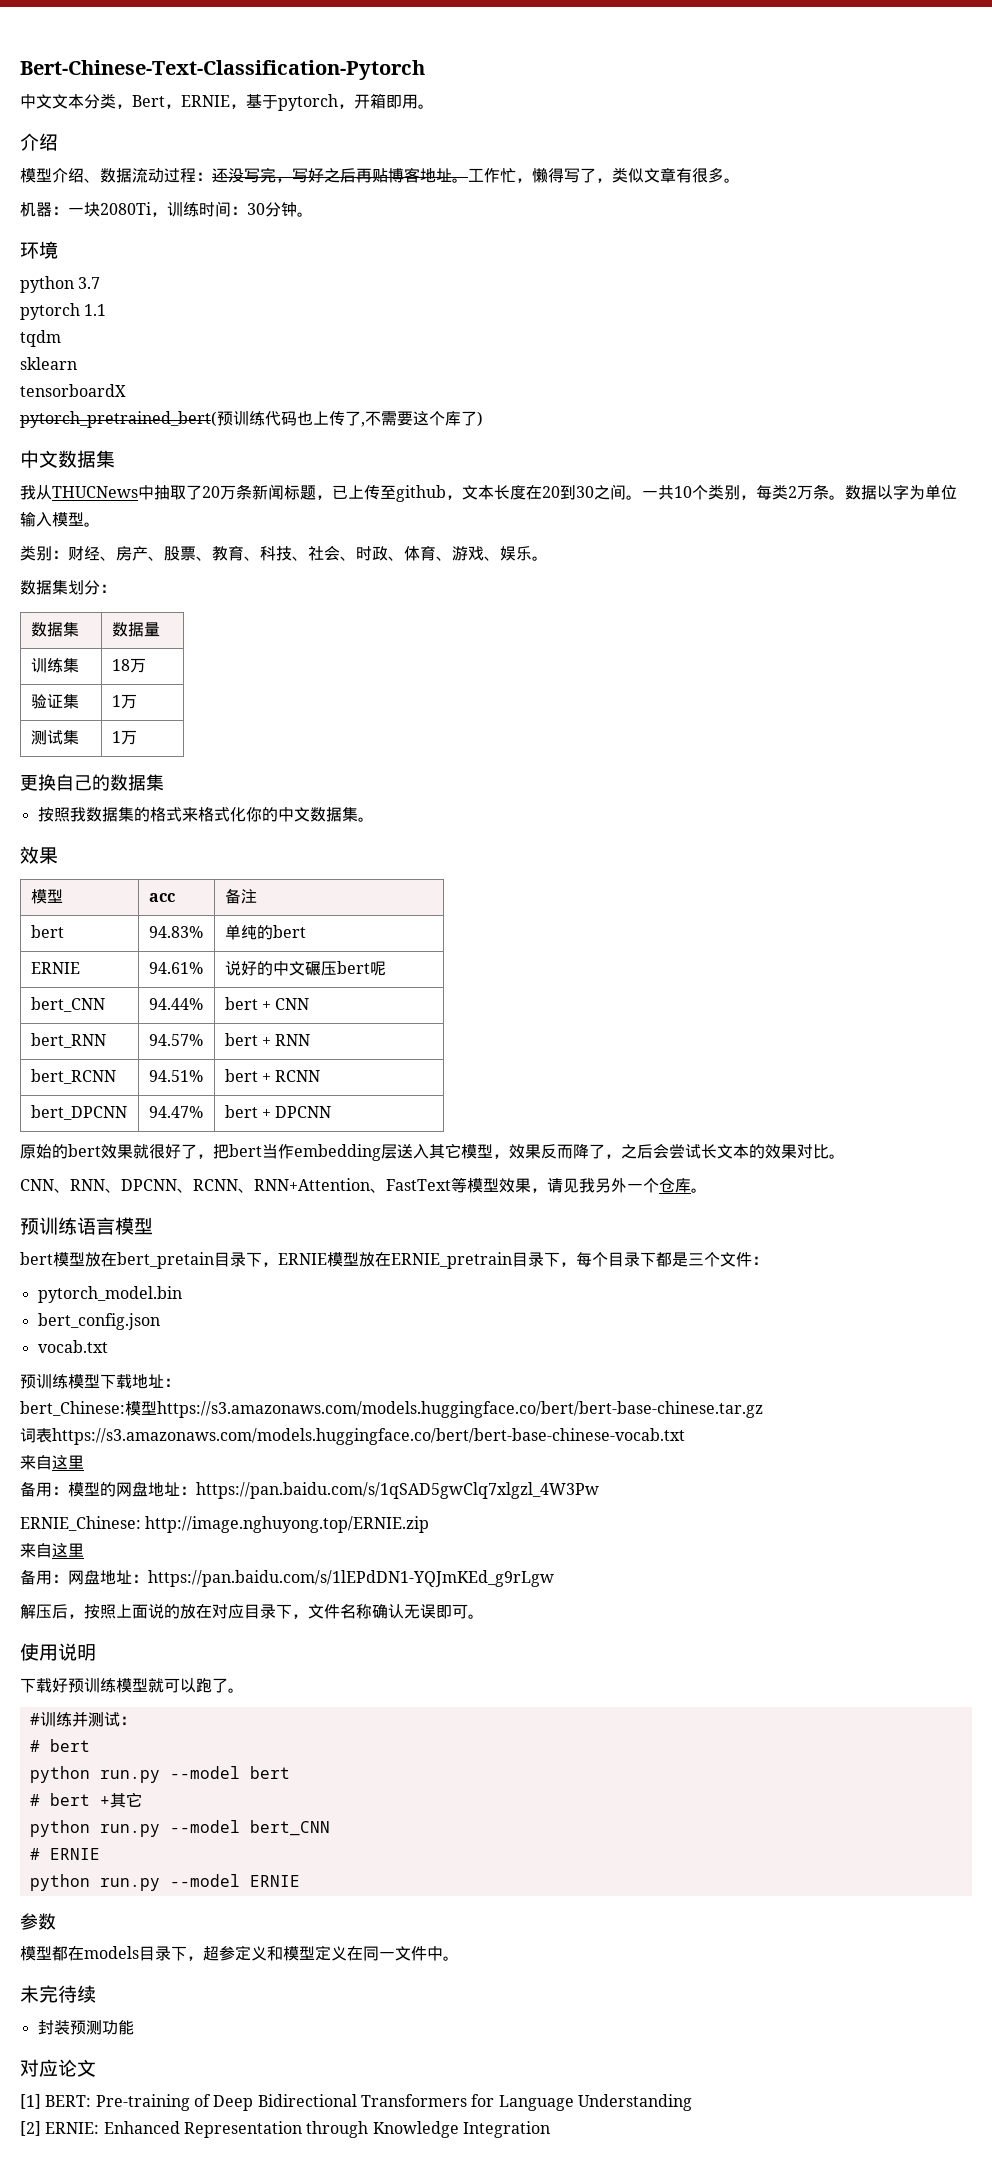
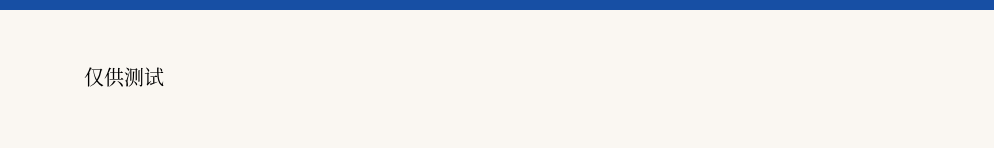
[20,60,425,80] [20,93,434,111] [20,133,58,151] [20,167,740,183] [20,201,313,217] [20,241,58,259] [20,276,101,293] [20,303,107,320] [20,330,61,347] [20,357,77,370] [20,384,126,397] [20,411,483,428] [20,450,115,468] [20,484,957,502] [20,512,100,527] [20,545,548,561] [20,580,116,595] [30,622,79,637] [111,622,160,637] [30,658,79,673] [111,658,146,673] [30,694,79,709] [111,694,137,709] [30,730,79,745] [111,730,137,745] [20,774,164,791] [37,807,374,822] [20,846,58,864] [30,889,63,904] [148,893,175,902] [224,888,257,904] [30,925,64,938] [148,926,203,938] [224,924,306,940] [30,962,80,974] [148,962,203,974] [224,960,386,976] [30,997,105,1012] [148,998,203,1010] [224,997,310,1010] [30,1033,106,1048] [148,1034,203,1046] [224,1033,311,1046] [30,1069,116,1084] [148,1070,203,1082] [224,1069,321,1082] [30,1105,127,1120] [148,1106,203,1118] [224,1105,332,1118] [20,1143,845,1161] [20,1177,707,1193] [20,1217,153,1235] [20,1252,768,1269] [37,1286,182,1303] [37,1313,160,1330] [37,1340,108,1353] [20,1374,180,1389] [20,1401,763,1418] [20,1428,685,1445] [20,1455,84,1470] [20,1481,599,1499] [20,1516,430,1533] [20,1543,84,1558] [20,1569,554,1587] [20,1603,484,1619] [20,1643,96,1661] [20,1678,244,1693] [29,1711,136,1727] [29,1739,90,1752] [29,1766,290,1783] [29,1792,142,1808] [29,1820,330,1837] [29,1848,100,1860] [29,1874,300,1891] [20,1913,56,1930] [20,1945,459,1961] [20,1985,96,2003] [37,2020,134,2035] [20,2059,96,2077] [20,2094,692,2111] [20,2121,550,2138] Bert-Chinese-Text-Classification-Pytorch // 中文文本分类，Bert，ERNIE，基于pytorch，开箱即用。 // 介绍 // 模型介绍、数据流动过程：还没写完，写好之后再贴博客地址。工作忙，懒得写了，类似文章有很多。 // 机器：一块2080Ti，训练时间：30分钟。 // 环境 // python 3.7 // pytorch 1.1 // tqdm // sklearn // tensorboardX // pytorch_pretrained_bert(预训练代码也上传了,不需要这个库了) // 中文数据集 // 我从THUCNews中抽取了20万条新闻标题，已上传至github，文本长度在20到30之间。一共10个类别，每类2万条。数据以字为单位输入模型。 // 类别：财经、房产、股票、教育、科技、社会、时政、体育、游戏、娱乐。 // 数据集划分： // 数据集 | 数据量 // 训练集 | 18万 // 验证集 | 1万 // 测试集 | 1万 // 更换自己的数据集 // 按照我数据集的格式来格式化你的中文数据集。 // 效果 // 模型 | acc | 备注 // bert | 94.83% | 单纯的bert // ERNIE | 94.61% | 说好的中文碾压bert呢 // bert_CNN | 94.44% | bert + CNN // bert_RNN | 94.57% | bert + RNN // bert_RCNN | 94.51% | bert + RCNN // bert_DPCNN | 94.47% | bert + DPCNN // 原始的bert效果就很好了，把bert当作embedding层送入其它模型，效果反而降了，之后会尝试长文本的效果对比。 // CNN、RNN、DPCNN、RCNN、RNN+Attention、FastText等模型效果，请见我另外一个仓库。 // 预训练语言模型 // bert模型放在bert_pretain目录下，ERNIE模型放在ERNIE_pretrain目录下，每个目录下都是三个文件： // pytorch_model.bin // bert_config.json // vocab.txt // 预训练模型下载地址： // bert_Chinese:模型https://s3.amazonaws.com/models.huggingface.co/bert/bert-base-chinese.tar.gz // 词表https://s3.amazonaws.com/models.huggingface.co/bert/bert-base-chinese-vocab.txt // 来自这里 // 备用：模型的网盘地址：https://pan.baidu.com/s/1qSAD5gwClq7xlgzl_4W3Pw // ERNIE_Chinese: http://image.nghuyong.top/ERNIE.zip // 来自这里 // 备用：网盘地址：https://pan.baidu.com/s/1lEPdDN1-YQJmKEd_g9rLgw // 解压后，按照上面说的放在对应目录下，文件名称确认无误即可。 // 使用说明 // 下载好预训练模型就可以跑了。 // #训练并测试： // # bert // python run.py --model bert // # bert +其它 // python run.py --model bert_CNN // # ERNIE // python run.py --model ERNIE // 参数 // 模型都在models目录下，超参定义和模型定义在同一文件中。 // 未完待续 // 封装预测功能 // 对应论文 // [1] BERT: Pre-training of Deep Bidirectional Transformers for Language Understanding // [2] ERNIE: Enhanced Representation through Knowledge Integration -> [84,67,164,88] 仅供测试

